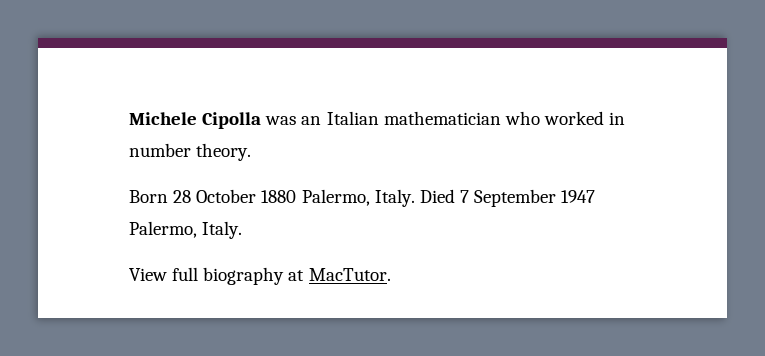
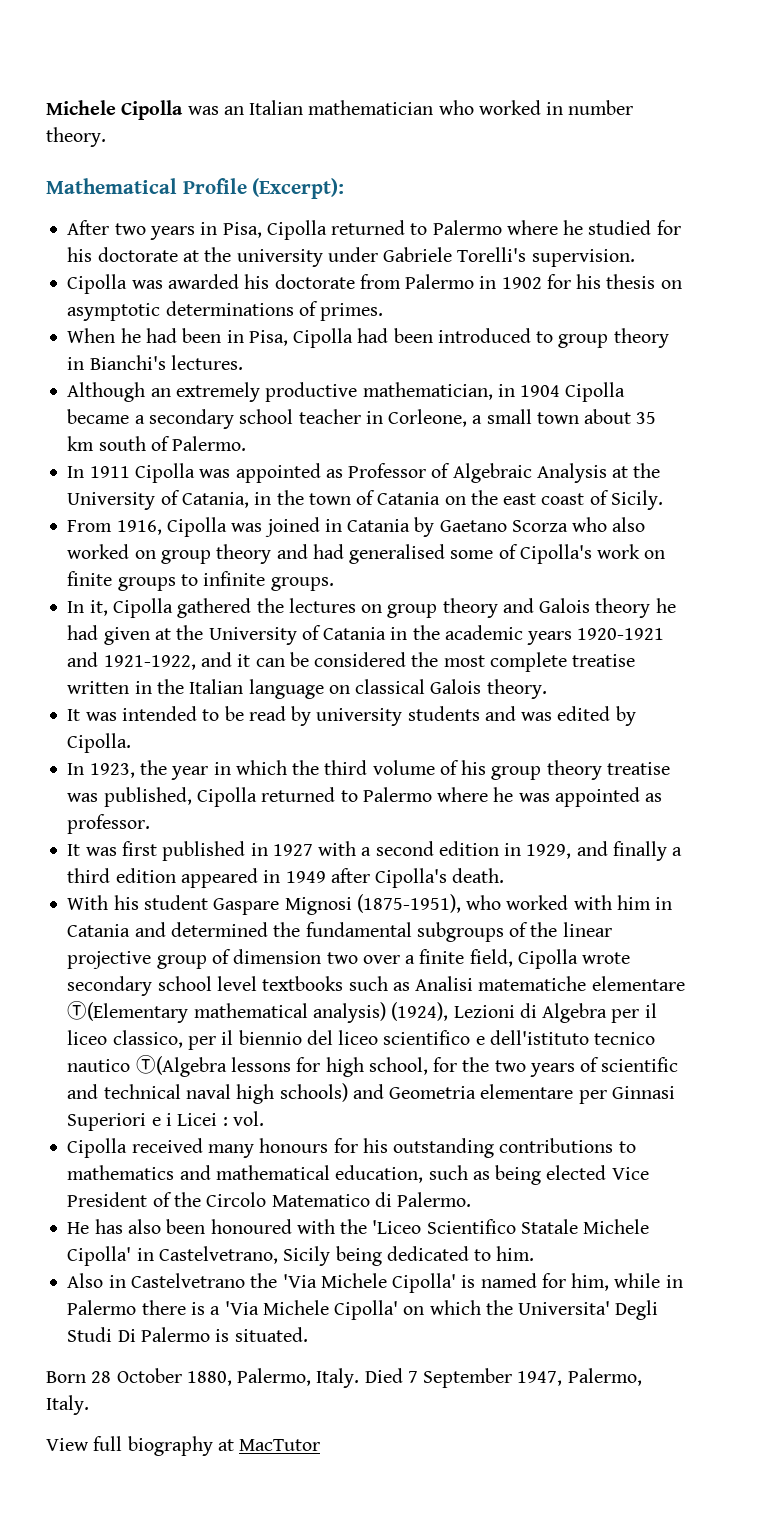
(252, 152) none -> [46,178,345,199] [67,220,681,240] [67,247,635,267] [67,274,682,294] [67,301,384,321] [67,328,669,348] [67,355,243,370] [67,382,626,402] [67,409,657,429] [67,436,247,451] [67,463,661,483] [67,490,663,510] [67,517,646,537] [67,544,666,564] [67,571,334,591] [67,598,676,618] [67,625,665,645] [67,652,636,672] [67,679,547,699] [67,706,636,726] [67,733,132,753] [67,760,670,780] [67,787,663,807] [67,814,151,834] [67,841,683,861] [67,868,505,888] [67,894,673,915] [67,922,612,942] [67,949,631,969] [67,976,685,996] [67,1001,657,1023] [67,1030,656,1050] [67,1055,679,1077] [67,1083,675,1104] [67,1111,264,1131] [67,1138,636,1158] [67,1165,649,1185] [67,1192,472,1207] [67,1219,650,1234] [67,1246,535,1266] [67,1273,683,1293] [67,1300,659,1320] [67,1327,308,1342] // Mathematical Profile (Excerpt): // After two years in Pisa, Cipolla returned to Palermo where he studied for his doctorate at the university under Gabriele Torelli's supervision. // Cipolla was awarded his doctorate from Palermo in 1902 for his thesis on asymptotic determinations of primes. // When he had been in Pisa, Cipolla had been introduced to group theory in Bianchi's lectures. // Although an extremely productive mathematician, in 1904 Cipolla became a secondary school teacher in Corleone, a small town about 35 km south of Palermo. // In 1911 Cipolla was appointed as Professor of Algebraic Analysis at the University of Catania, in the town of Catania on the east coast of Sicily. // From 1916, Cipolla was joined in Catania by Gaetano Scorza who also worked on group theory and had generalised some of Cipolla's work on finite groups to infinite groups. // In it, Cipolla gathered the lectures on group theory and Galois theory he had given at the University of Catania in the academic years 1920-1921 and 1921-1922, and it can be considered the most complete treatise written in the Italian language on classical Galois theory. // It was intended to be read by university students and was edited by Cipolla. // In 1923, the year in which the third volume of his group theory treatise was published, Cipolla returned to Palermo where he was appointed as professor. // It was first published in 1927 with a second edition in 1929, and finally a third edition appeared in 1949 after Cipolla's death. // With his student Gaspare Mignosi (1875-1951), who worked with him in Catania and determined the fundamental subgroups of the linear projective group of dimension two over a finite field, Cipolla wrote secondary school level textbooks such as Analisi matematiche elementare Ⓣ(Elementary mathematical analysis) (1924), Lezioni di Algebra per il liceo classico, per il biennio del liceo scientifico e dell'istituto tecnico nautico Ⓣ(Algebra lessons for high school, for the two years of scientific and technical naval high schools) and Geometria elementare per Ginnasi Superiori e i Licei : vol. // Cipolla received many honours for his outstanding contributions to mathematics and mathematical education, such as being elected Vice President of the Circolo Matematico di Palermo. // He has also been honoured with the 'Liceo Scientifico Statale Michele Cipolla' in Castelvetrano, Sicily being dedicated to him. // Also in Castelvetrano the 'Via Michele Cipolla' is named for him, while in Palermo there is a 'Via Michele Cipolla' on which the Universita' Degli Studi Di Palermo is situated.
[261,190,297,203] 1880 -> [186,1371,232,1386] 1880,
[561,190,596,203] 1947 -> [517,1371,563,1386] 1947,
[308,268,391,281] MacTutor. -> [239,1439,321,1451] MacTutor

